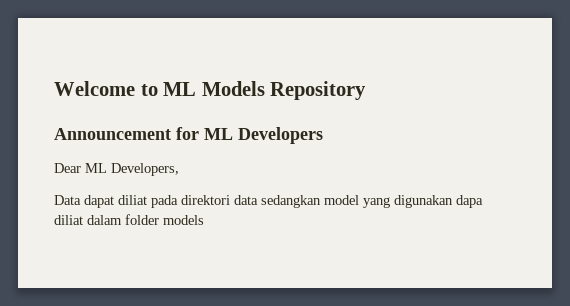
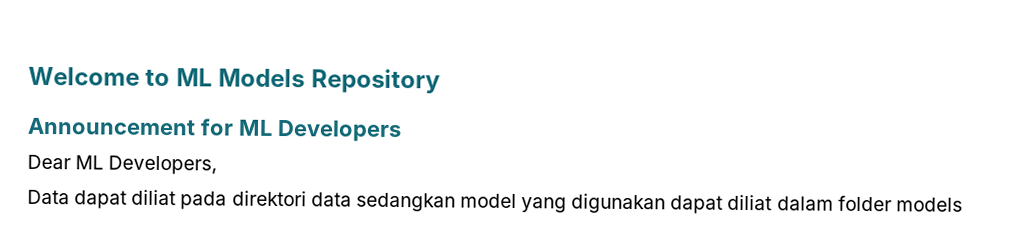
[456,195,483,208] dapa -> [670,195,724,214] dapat

